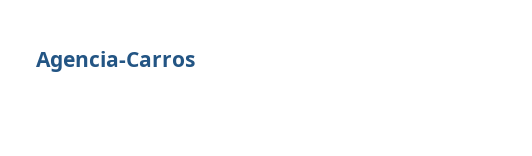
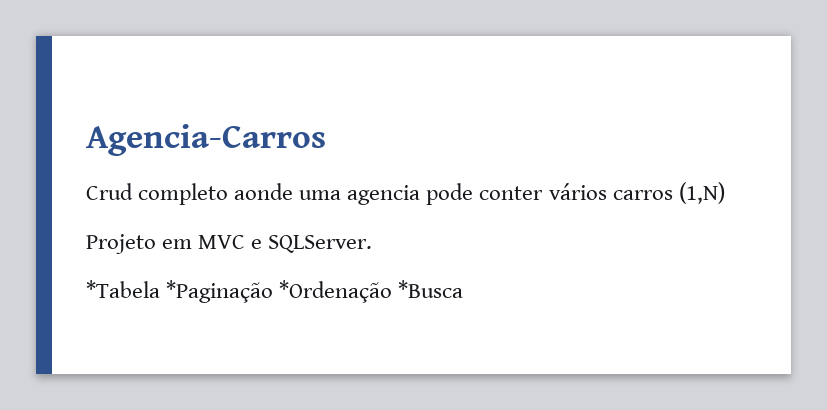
(195, 61) none -> [86,182,725,205] [86,234,373,254] [86,280,464,303] // Crud completo aonde uma agencia pode conter vários carros (1,N) // Projeto em MVC e SQLServer. // *Tabela *Paginação *Ordenação *Busca

